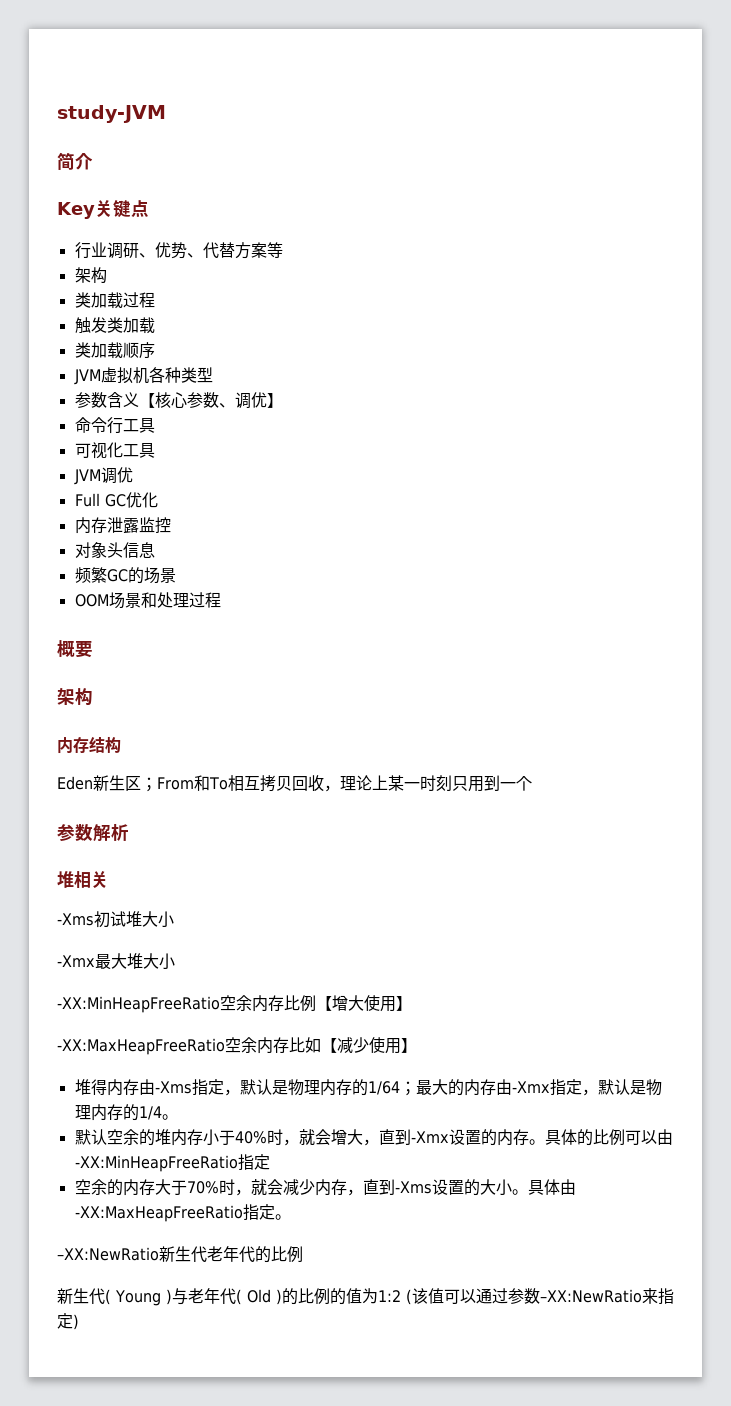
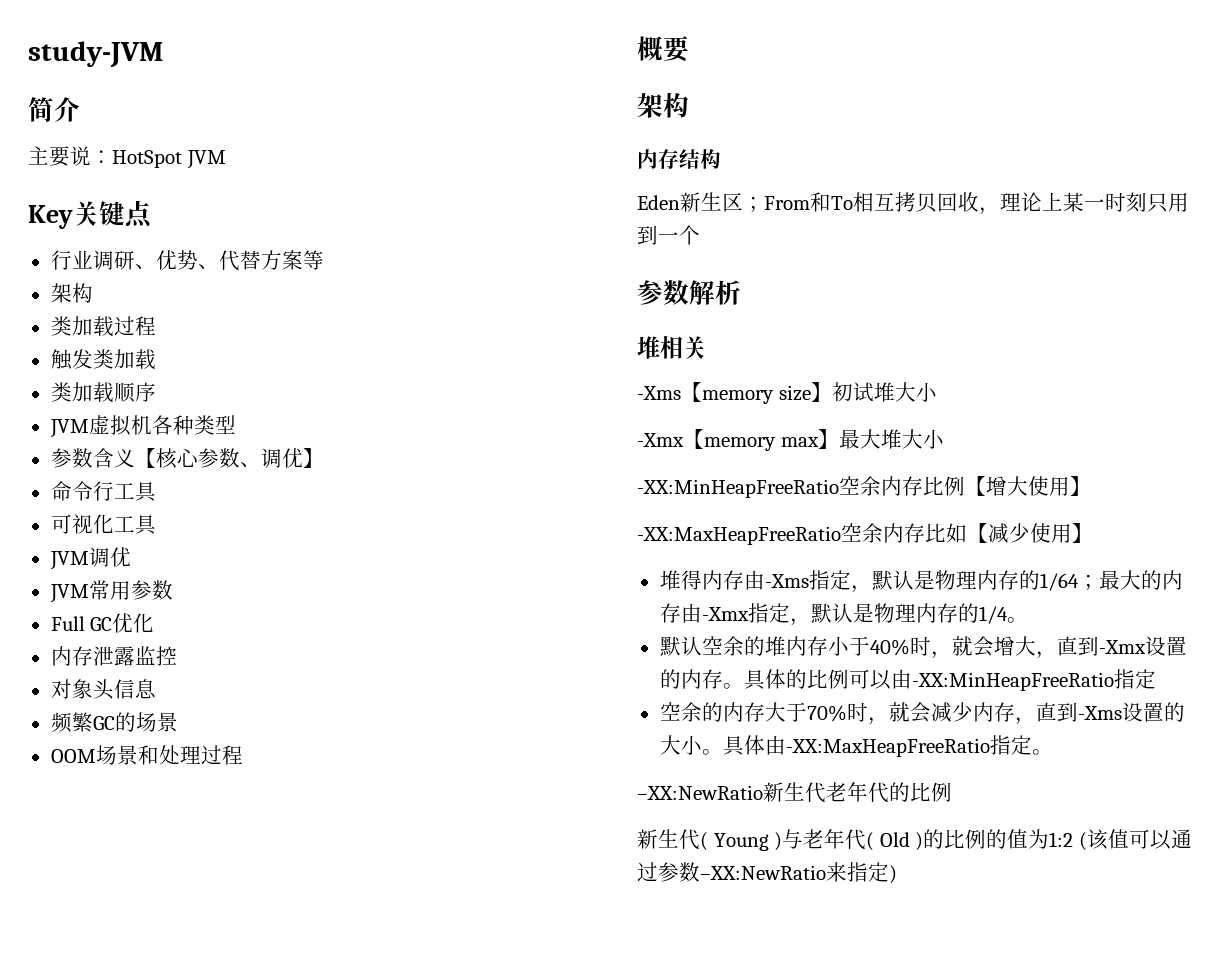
(93, 161) none -> [28,146,226,169] // 主要说：HotSpot JVM
(133, 475) none -> [49,580,173,603] // JVM常用参数
(94, 919) none -> [681,382,832,404] 【memory size】
(95, 961) none -> [683,429,839,451] 【memory max】

